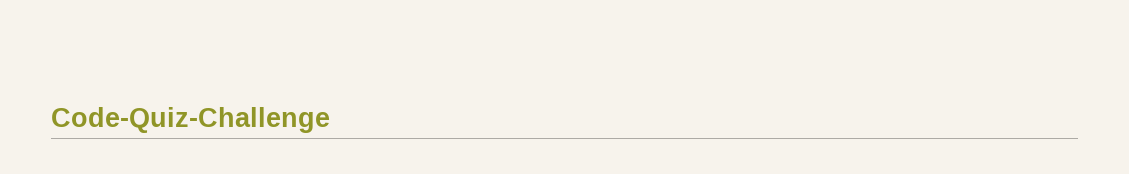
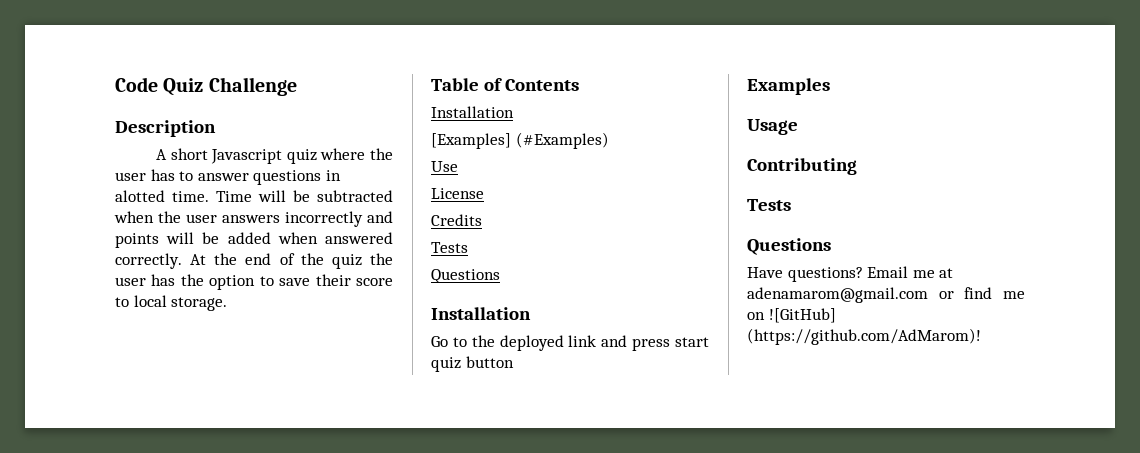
[51,107,330,133] Code-Quiz-Challenge -> [115,77,297,96] [115,120,216,137] [155,148,393,164] [115,169,341,185] [115,190,393,202] [114,211,393,227] [115,232,393,248] [115,253,393,269] [115,274,393,290] [115,295,228,311] [431,78,579,91] [431,106,514,118] [431,132,609,149] [431,161,458,172] [431,188,484,199] [431,214,482,226] [431,242,468,253] [431,269,500,283] [431,307,531,320] [431,335,709,351] [431,356,514,372] [747,78,830,95] [747,119,798,135] [747,158,857,175] [747,199,791,211] [747,238,831,255] [747,266,954,282] [747,287,1025,303] [747,308,836,323] [747,328,981,345] Code Quiz Challenge // Description // A short Javascript quiz where the user has to answer questions in alotted time. Time will be subtracted when the user answers incorrectly and points will be added when answered correctly. At the end of the quiz the user has the option to save their score to local storage. // Table of Contents // Installation // [Examples] (#Examples) // Use // License // Credits // Tests // Questions // Installation // Go to the deployed link and press start quiz button // Examples // Usage // Contributing // Tests // Questions // Have questions? Email me at adenamarom@gmail.com or find me on ![GitHub] (https://github.com/AdMarom)!

